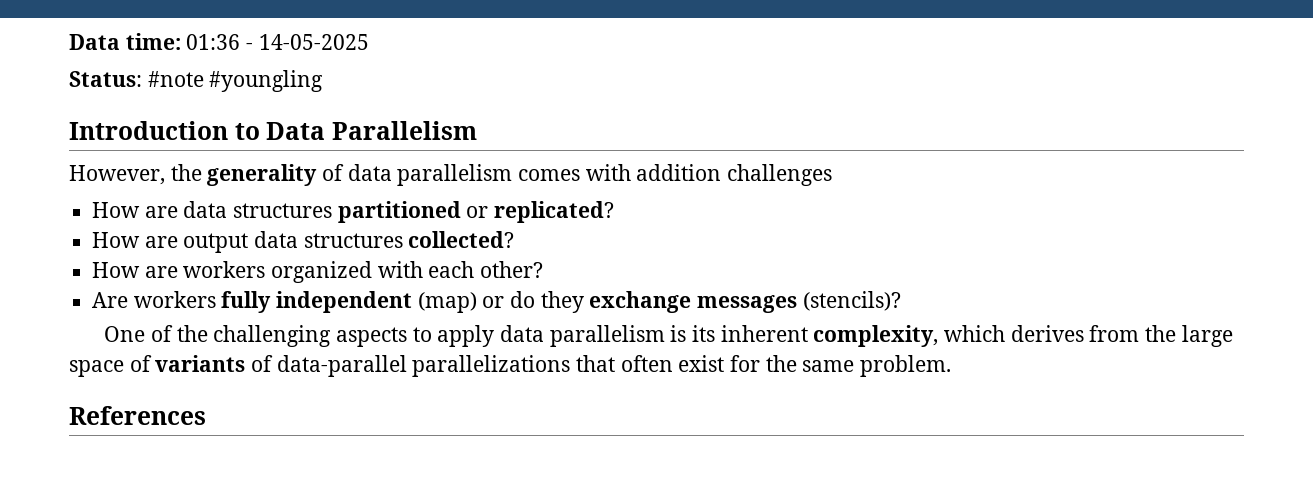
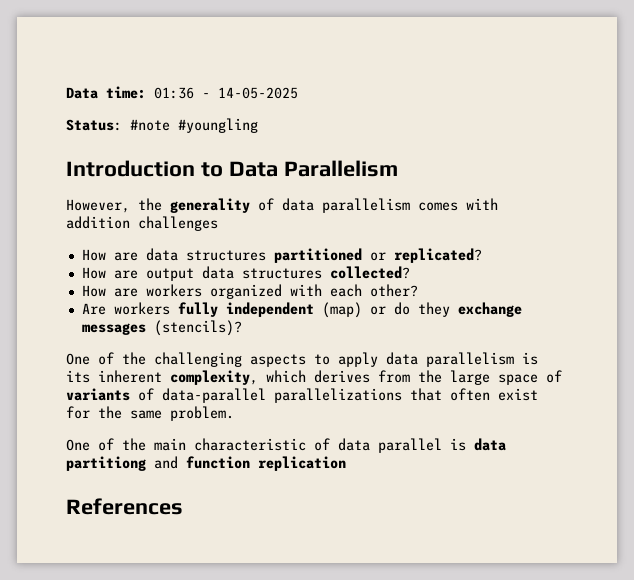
(952, 366) none -> [66,438,506,453] [66,456,346,471] // One of the main characteristic of data parallel is data partitiong and function replication

